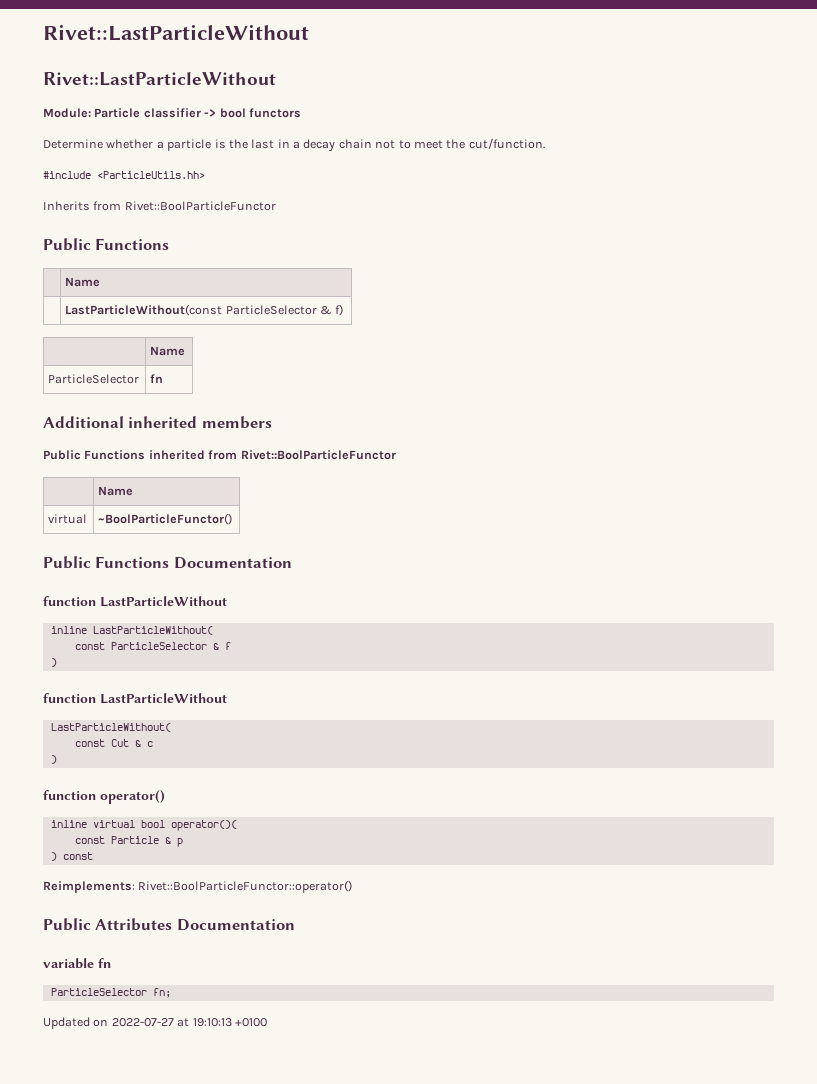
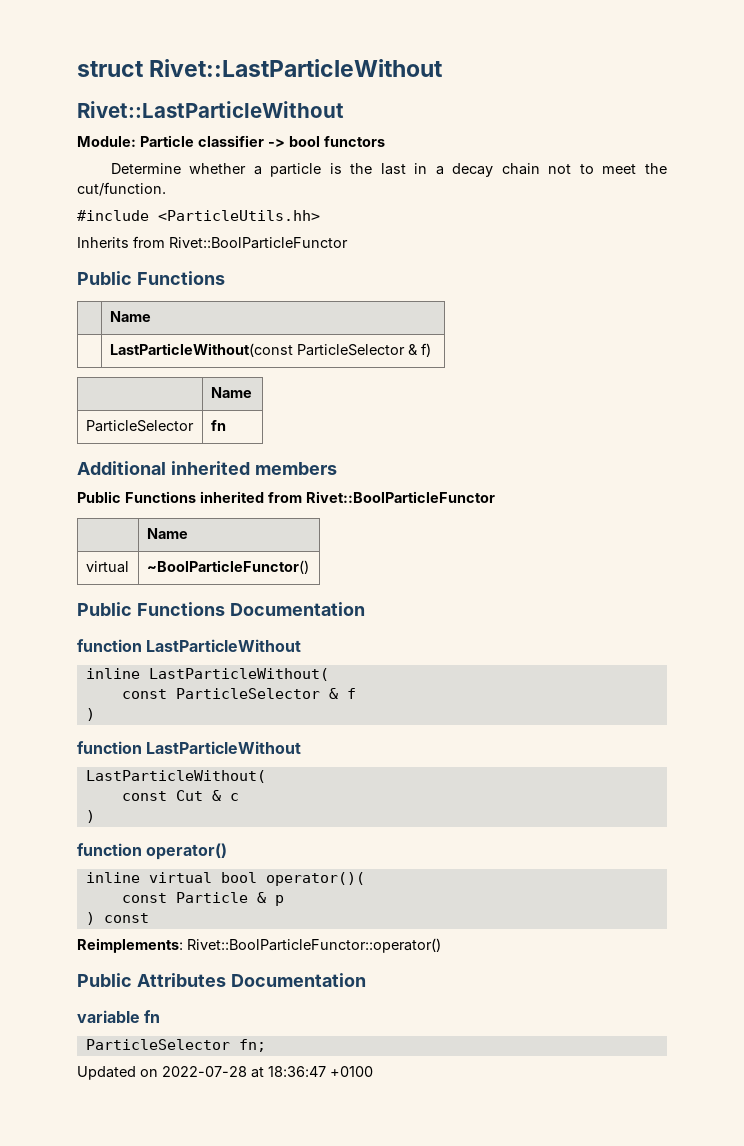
(43, 32) none -> [77,61,144,77] struct
[111,1018,232,1027] 2022-07-27 at 19:10:13 -> [162,1066,326,1078] 2022-07-28 at 18:36:47

